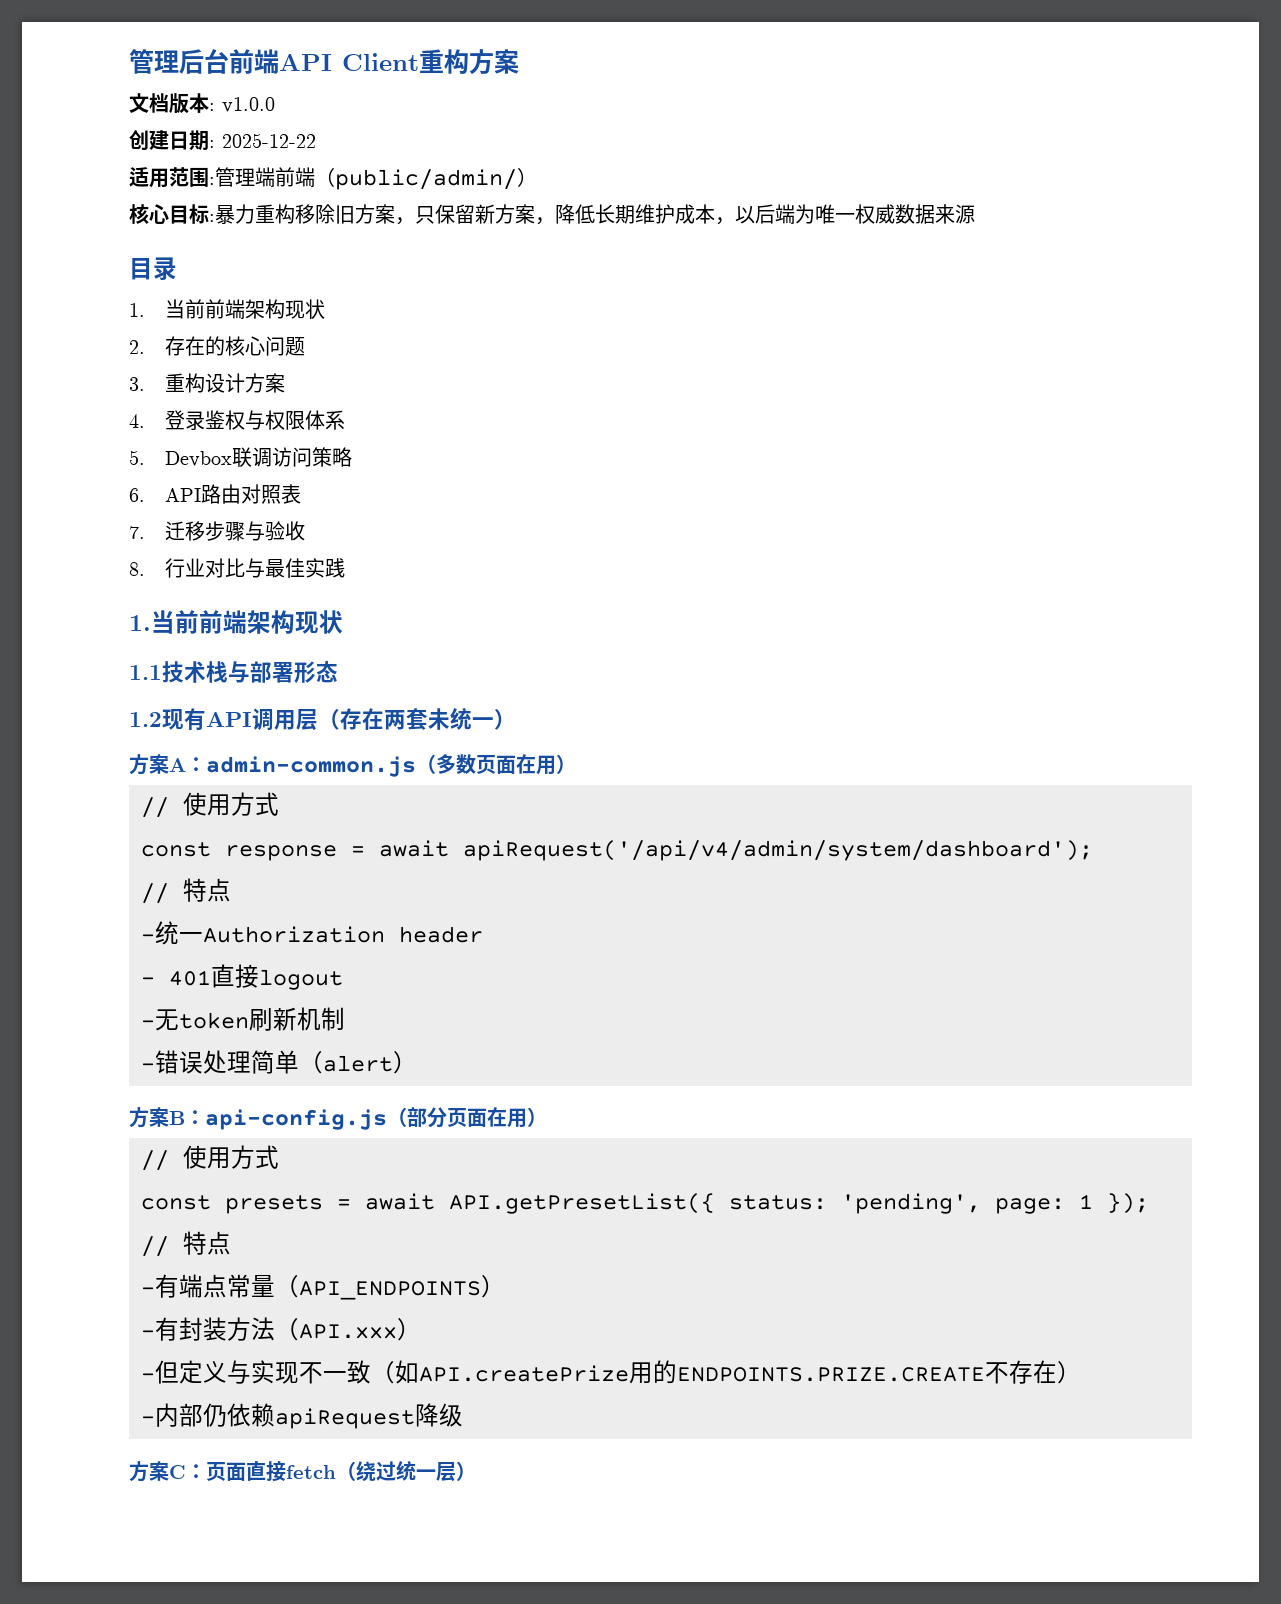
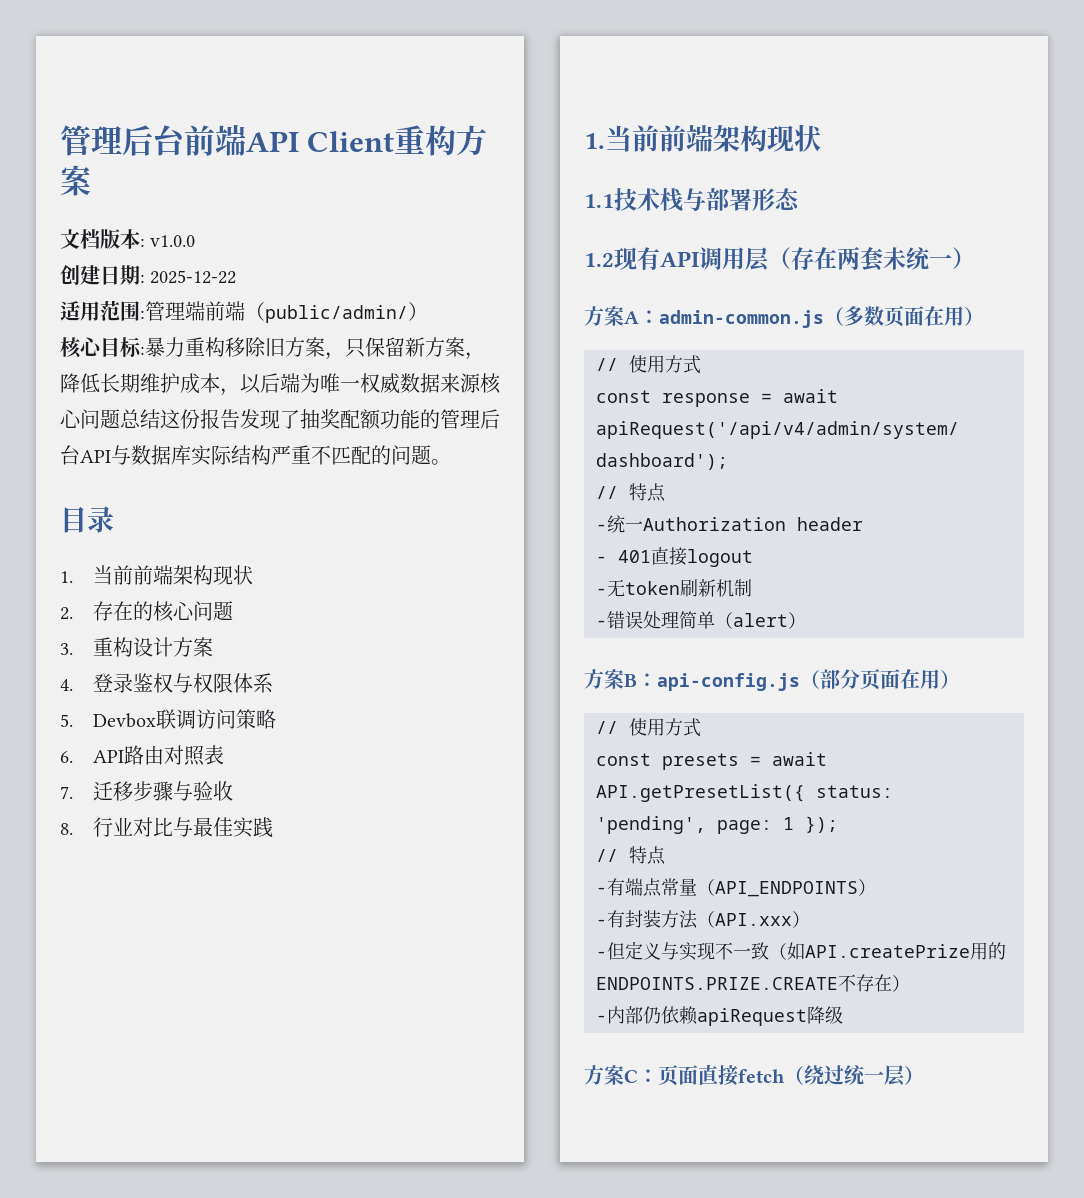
(975, 214) none -> [480,373,501,394] [60,409,500,430] [60,445,451,466] 核心问题总结这份报告发现了抽奖配额功能的管理后台API与数据库实际结构严重不匹配的问题。

